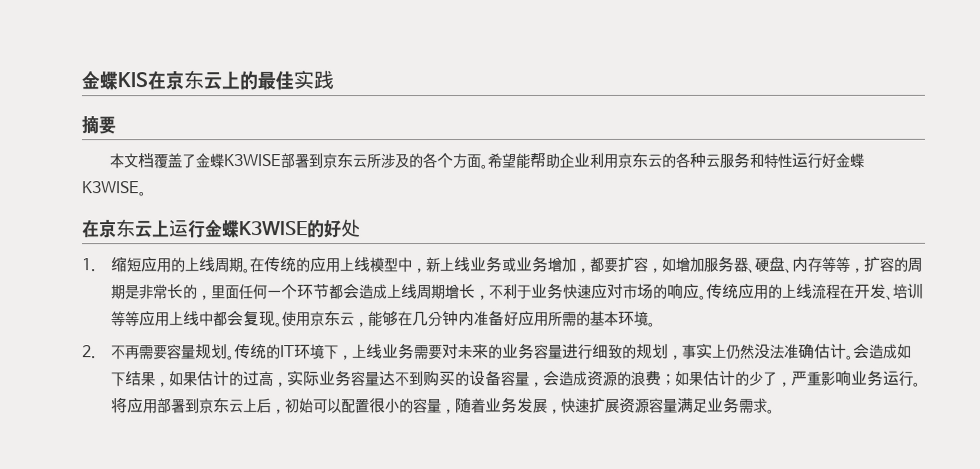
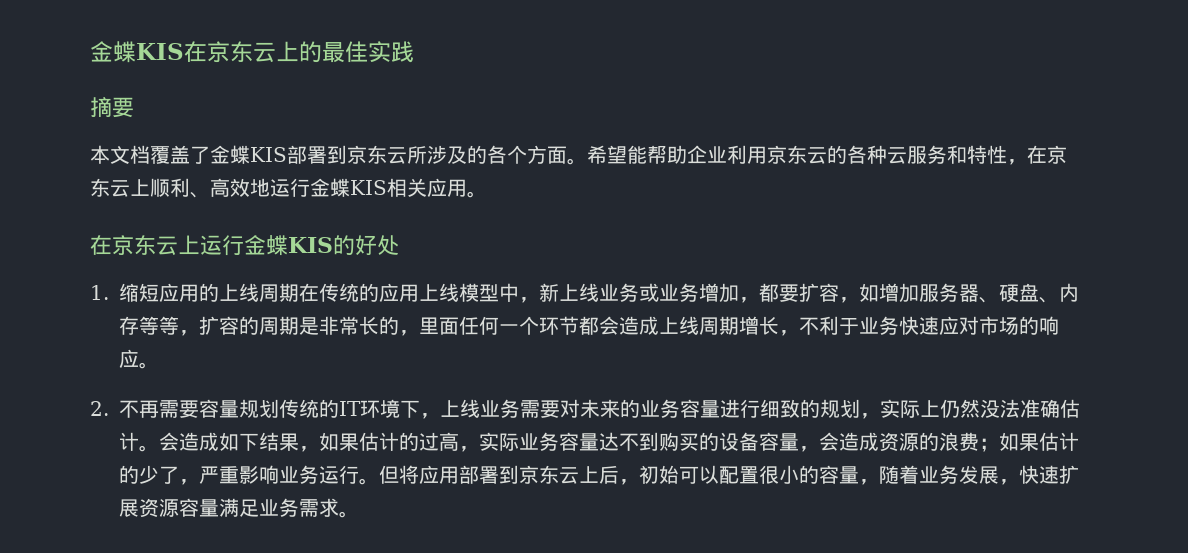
[223,154,282,167] K3WISE -> [250,147,287,162] KIS
[791,152,865,168] [81,181,139,194] 运行好金蝶K3WISE -> [1007,145,1067,165] [90,178,467,198] ，在京东云上顺利、高效地运行金蝶KIS相关应用
[238,221,308,236] K3WISE -> [288,237,333,253] KIS
[243,268,252,274] 。 -> (299, 292) none
[706,283,925,300] [111,309,657,328] 传统应用的上线流程在开发、培训等等应用上线中都会复现。使用京东云，能够在几分钟内准备好应用所需的基本环境。 -> (159, 365) none
[227,355,236,361] 。 -> (279, 408) none
[682,342,714,359] 事实 -> [880,399,920,418] 实际
(922, 384) none -> [379,465,399,484] 但

